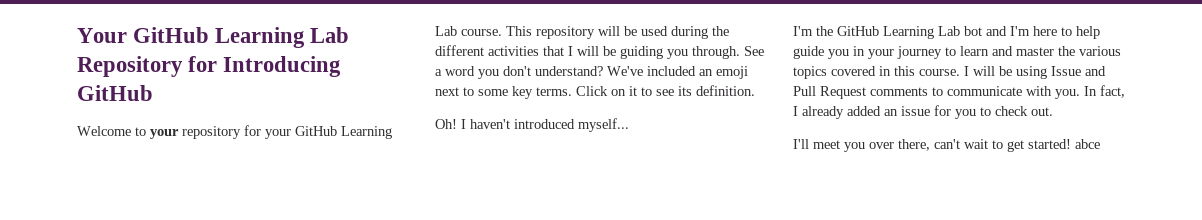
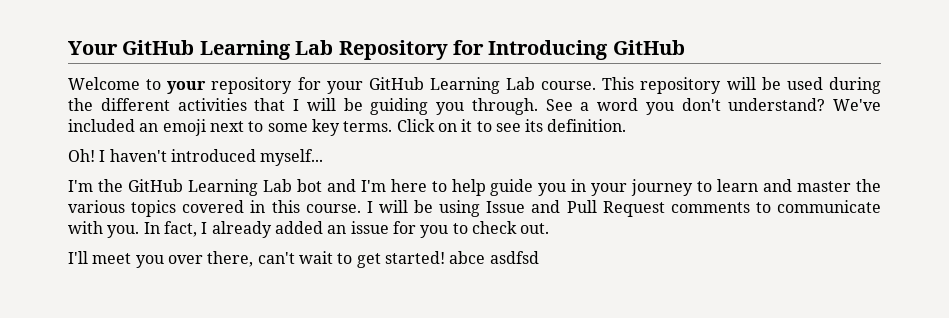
(1100, 144) none -> [489,251,539,264] asdfsd

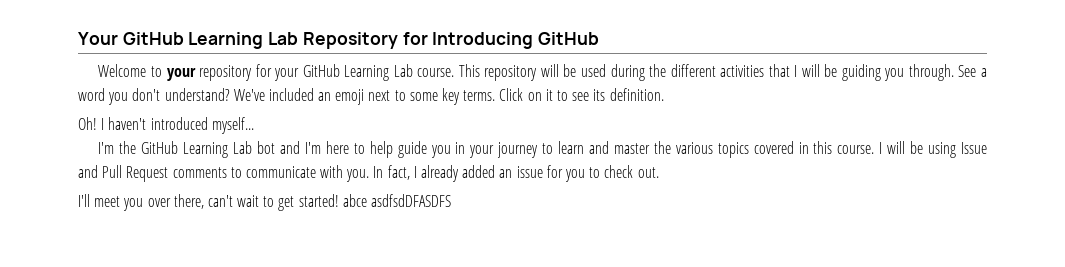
[489,251,539,264] asdfsd -> [371,194,452,207] asdfsdDFASDFS

